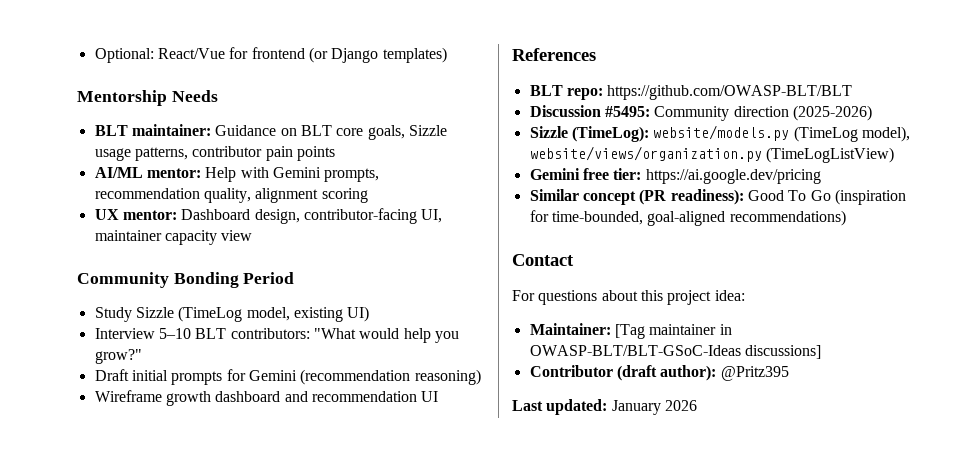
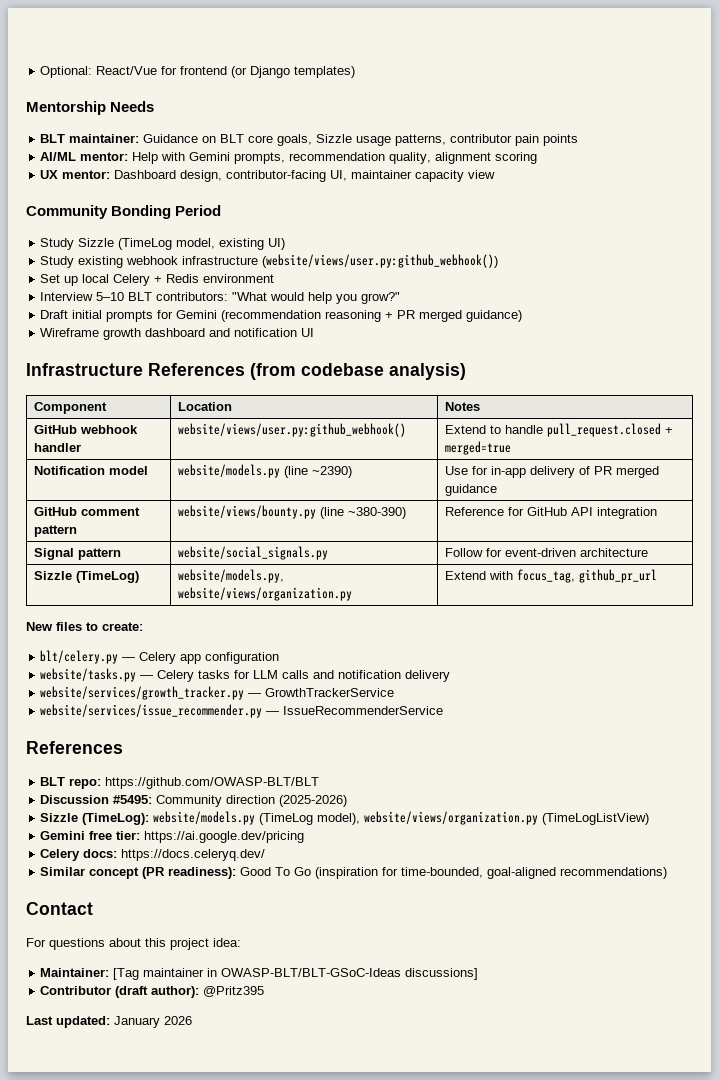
(370, 314) none -> [40,254,499,268] [40,274,275,286] // Study existing webhook infrastructure (website/views/user.py:github_webhook()) // Set up local Celery + Redis environment
[414,369,481,385] reasoning) -> [325,310,523,322] reasoning + PR merged guidance)
[311,391,417,402] recommendation -> [234,328,298,337] notification
(439, 396) none -> [26,363,466,380] [34,402,108,414] [178,402,233,411] [445,402,481,411] [34,425,139,434] [34,443,82,452] [178,423,407,437] [445,423,674,437] [445,441,512,455] [34,466,149,475] [178,464,353,478] [445,466,660,478] [445,484,498,496] [34,507,141,516] [34,525,78,537] [178,505,407,519] [445,507,658,519] [34,548,122,560] [178,546,329,560] [445,548,649,557] [34,571,140,583] [178,569,285,583] [178,587,353,601] [445,569,658,583] [26,622,143,631] [40,650,280,664] [40,668,451,682] [40,686,395,700] [40,704,444,718] // Infrastructure References (from codebase analysis) // Component | Location | Notes // GitHub webhook handler | website/views/user.py:github_webhook() | Extend to handle pull_request.closed + merged=true // Notification model | website/models.py (line ~2390) | Use for in-app delivery of PR merged guidance // GitHub comment pattern | website/views/bounty.py (line ~380-390) | Reference for GitHub API integration // Signal pattern | website/social_signals.py | Follow for event-driven architecture // Sizzle (TimeLog) | website/models.py, website/views/organization.py | Extend with focus_tag, github_pr_url // New files to create: // blt/celery.py — Celery app configuration // website/tasks.py — Celery tasks for LLM calls and notification delivery // website/services/growth_tracker.py — GrowthTrackerService // website/services/issue_recommender.py — IssueRecommenderService
(821, 176) none -> [40,849,266,861] // Celery docs: https://docs.celeryq.dev/

